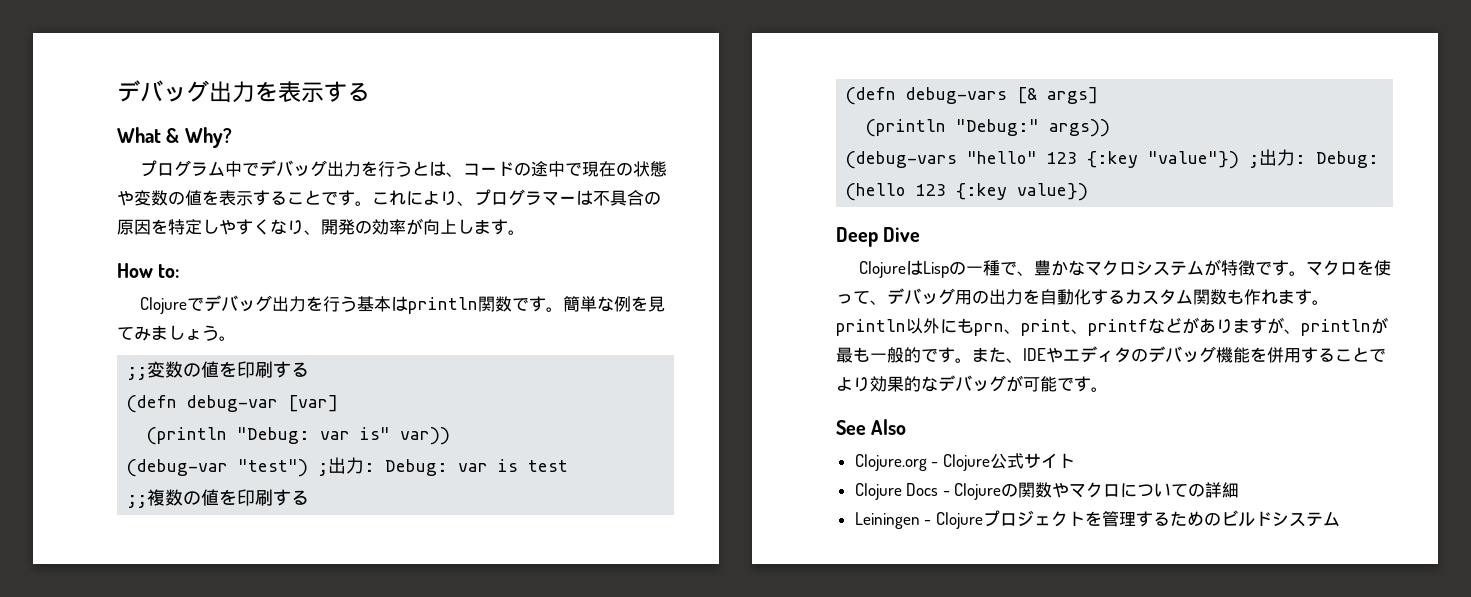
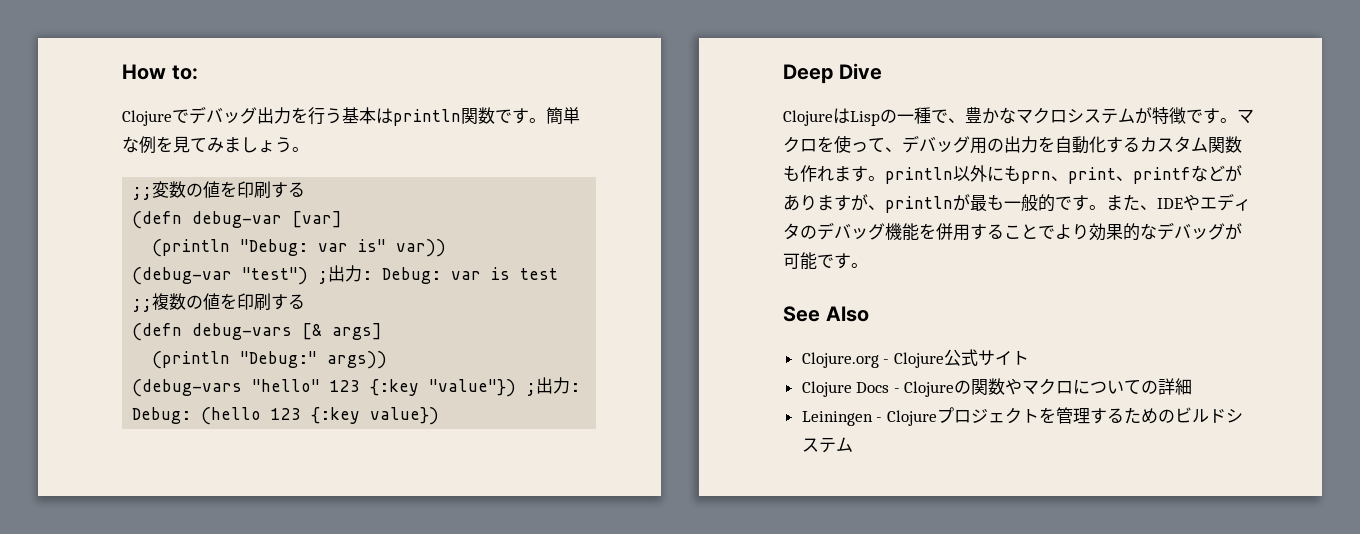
[117,80,370,103] [117,127,232,148] [140,160,668,177] [117,189,661,206] [117,218,525,235] デバッグ出力を表示する // What & Why? // プログラム中でデバッグ出力を行うとは、コードの途中で現在の状態や変数の値を表示することです。これにより、プログラマーは不具合の原因を特定しやすくなり、開発の効率が向上します。 // -> (122, 72) none

